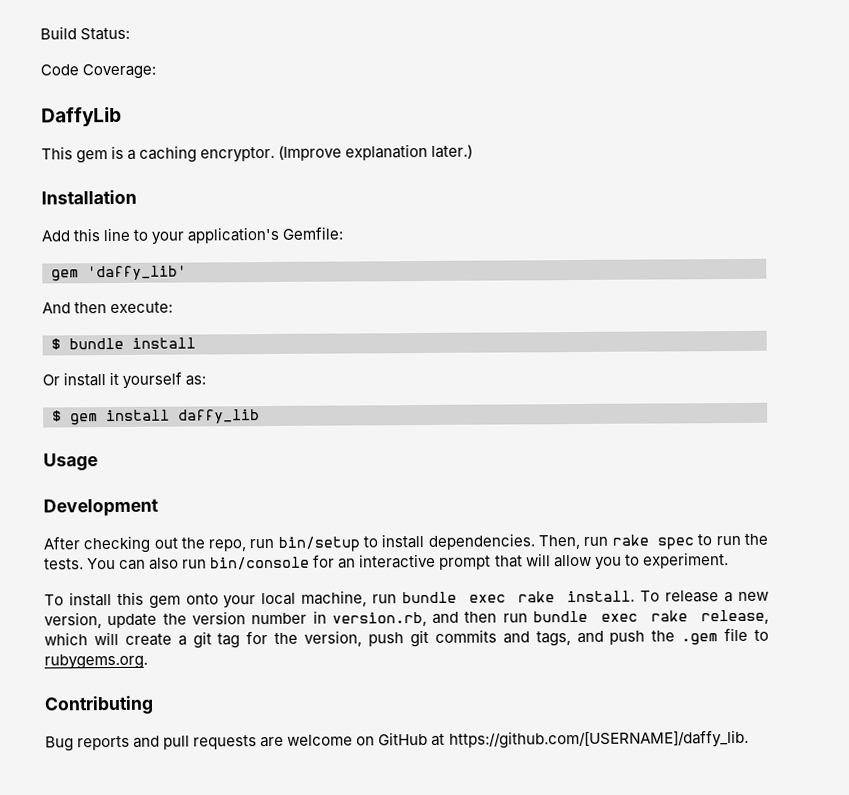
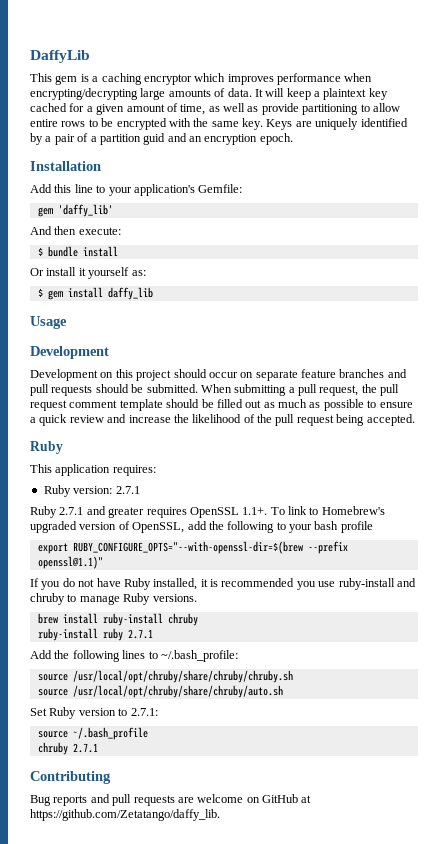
[40,26,131,41] [40,63,157,80] Build Status: // Code Coverage: // -> (30, 56) none
[200,143,474,163] encryptor. (Improve explanation later.) -> [143,73,373,85] [30,88,388,100] [30,103,400,115] [30,118,408,130] [30,133,293,145] encryptor which improves performance when encrypting/decrypting large amounts of data. It will keep a plaintext key cached for a given amount of time, as well as provide partitioning to allow entire rows to be encrypted with the same key. Keys are uniquely identified by a pair of a partition guid and an encryption epoch.
[43,533,768,554] [44,552,729,571] [44,590,769,609] [44,609,770,629] [44,627,770,649] [44,653,148,670] After checking out the repo, run bin/setup to install dependencies. Then, run rake spec to run the tests. You can also run bin/console for an interactive prompt that will allow you to experiment. // To install this gem onto your local machine, run bundle exec rake install. To release a new version, update the version number in version.rb, and then run bundle exec rake release, which will create a git tag for the version, push git commits and tags, and push the .gem file to rubygems.org. -> [30,369,407,381] [30,384,400,396] [30,399,413,411] [30,414,415,426] [30,441,63,454] [30,464,156,476] [43,485,140,497] [30,506,385,518] [30,521,373,533] [37,541,348,554] [37,556,103,569] [30,578,416,590] [30,593,197,605] [37,613,198,626] [37,628,153,641] [30,650,238,662] [37,670,293,683] [37,685,283,698] [30,707,158,719] [37,727,148,740] [37,742,98,755] Development on this project should occur on separate feature branches and pull requests should be submitted. When submitting a pull request, the pull request comment template should be filled out as much as possible to ensure a quick review and increase the likelihood of the pull request being accepted. // Ruby // This application requires: // Ruby version: 2.7.1 // Ruby 2.7.1 and greater requires OpenSSL 1.1+. To link to Homebrew's upgraded version of OpenSSL, add the following to your bash profile // export RUBY_CONFIGURE_OPTS="--with-openssl-dir=$(brew --prefix openssl@1.1)" // If you do not have Ruby installed, it is recommended you use ruby-install and chruby to manage Ruby versions. // brew install ruby-install chruby // ruby-install ruby 2.7.1 // Add the following lines to ~/.bash_profile: // source /usr/local/opt/chruby/share/chruby/chruby.sh // source /usr/local/opt/chruby/share/chruby/auto.sh // Set Ruby version to 2.7.1: // source ~/.bash_profile // chruby 2.7.1
[448,729,749,749] https://github.com/[USERNAME]/daffy_lib. -> [30,809,220,821] https://github.com/Zetatango/daffy_lib.

